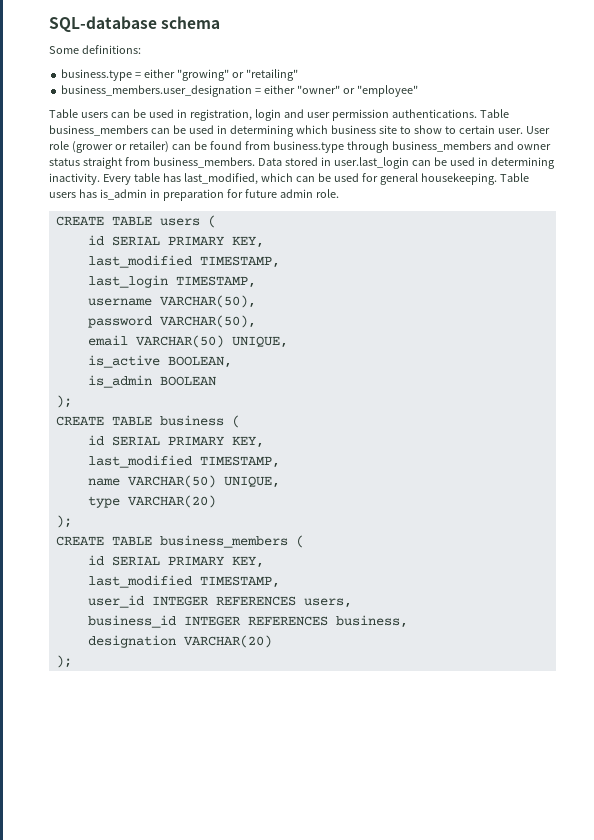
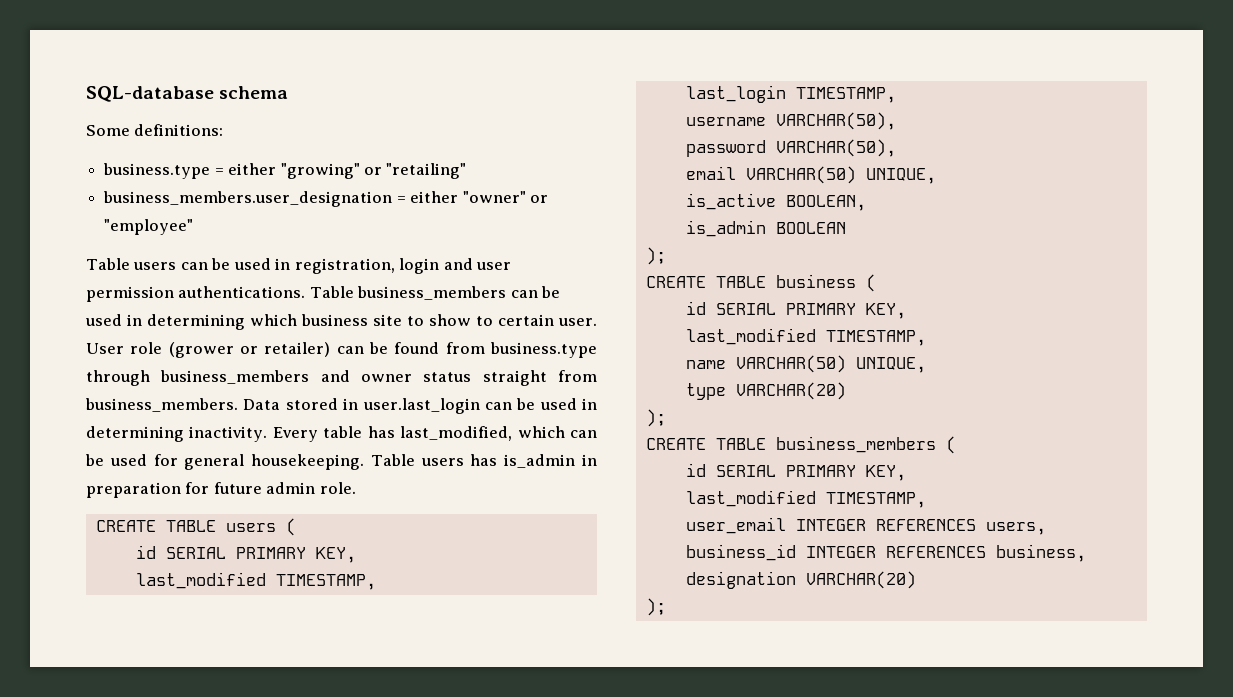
[87,595,144,608] user_id -> [685,517,786,534] user_email

